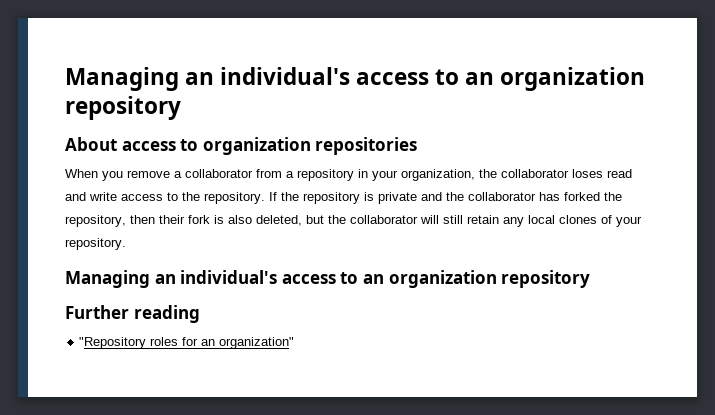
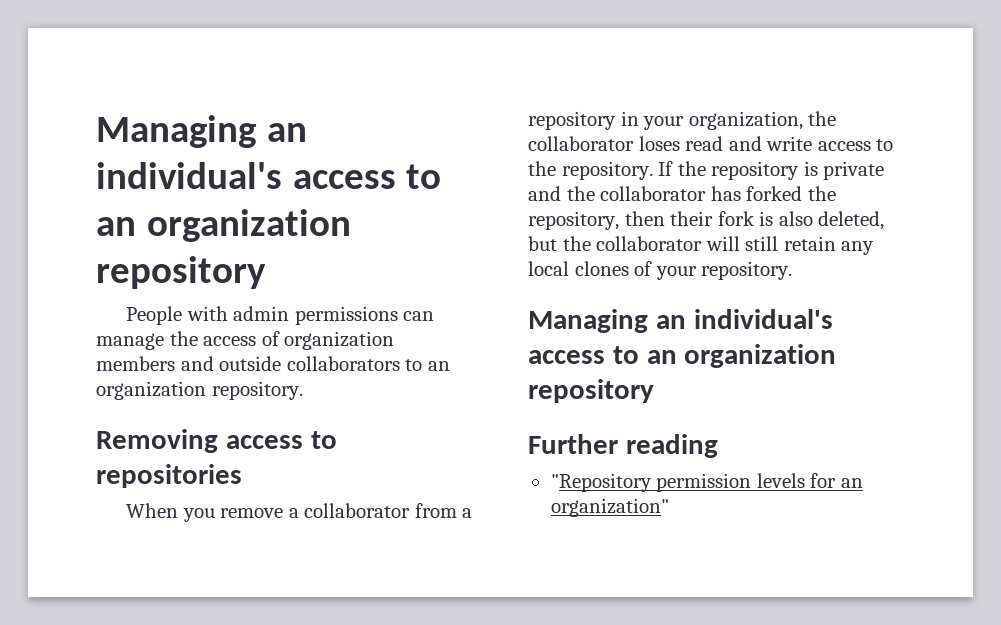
[65,67,646,91] [65,96,181,120] [65,137,311,155] Managing an individual's access to an organization repository // About access to organization -> [96,115,307,148] [96,162,442,189] [96,209,351,242] [96,256,266,289] [126,306,435,325] [96,331,395,350] [96,356,450,371] [96,381,303,400] [96,429,337,453] Managing an individual's access to an organization repository // People with admin permissions can manage the access of organization members and outside collaborators to an organization repository. // Removing access to
[150,337,179,346] roles -> [656,473,805,492] permission levels

